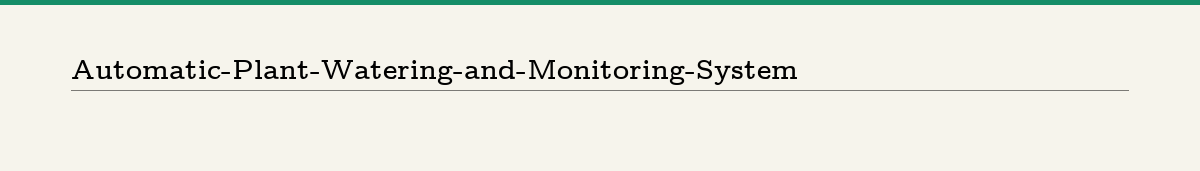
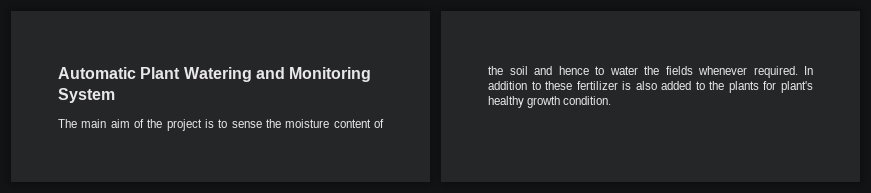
[71,59,798,85] Automatic-Plant-Watering-and-Monitoring-System -> [58,67,372,82] [58,88,115,103] [58,119,384,131] [488,66,813,78] [488,81,813,93] [488,96,612,108] Automatic Plant Watering and Monitoring System // The main aim of the project is to sense the moisture content of the soil and hence to water the fields whenever required. In addition to these fertilizer is also added to the plants for plant's healthy growth condition.

